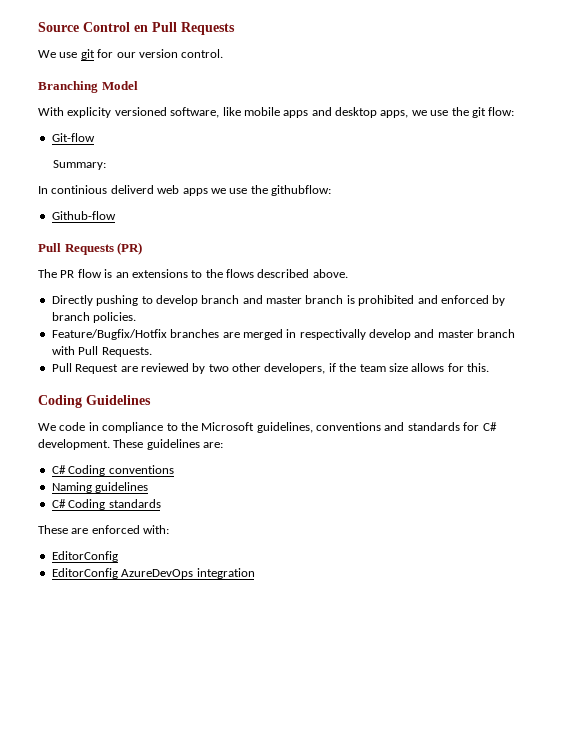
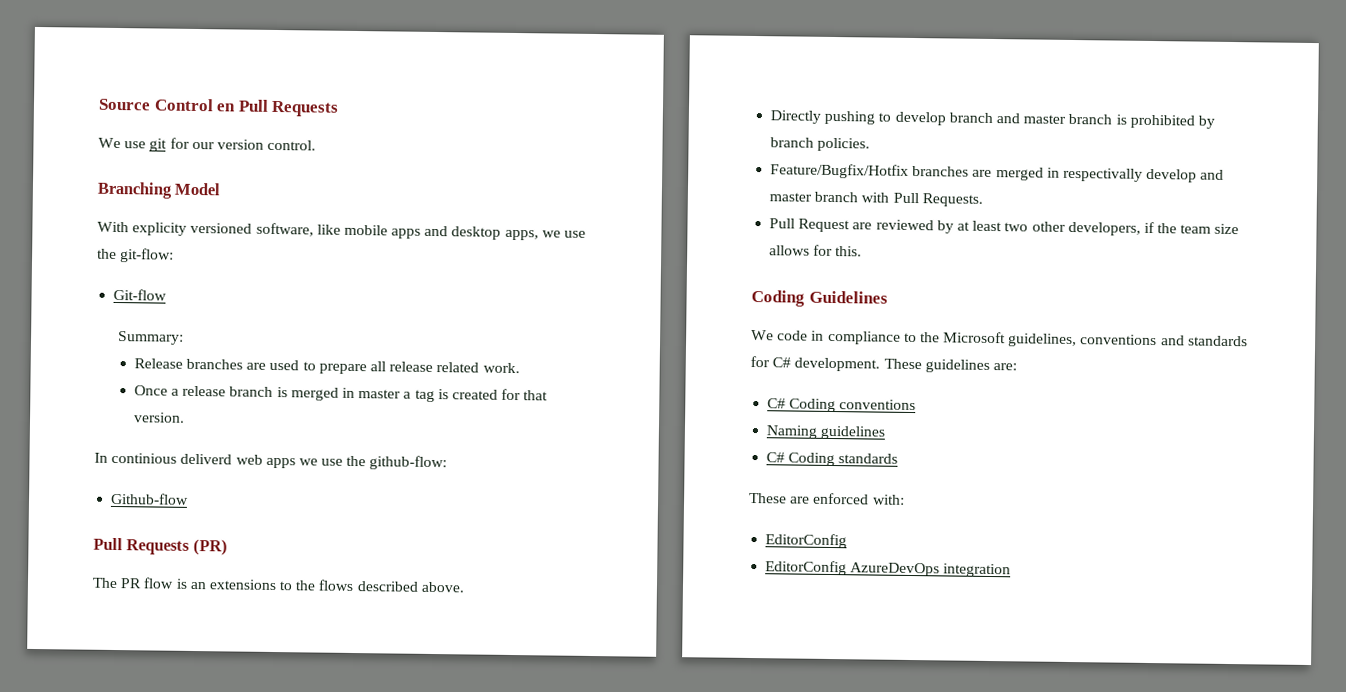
[471,107,515,118] git flow: -> [120,248,175,263] git-flow:
(106, 165) none -> [133,358,520,375] [133,385,549,403] [132,412,185,423] // Release branches are used to prepare all release related work. // Once a release branch is merged in master a tag is created for that version.
[271,185,331,196] githubflow: -> [369,455,448,471] github-flow:
[417,295,489,304] and enforced -> (1195, 121) none
(206, 368) none -> [956,220,1003,232] at least

